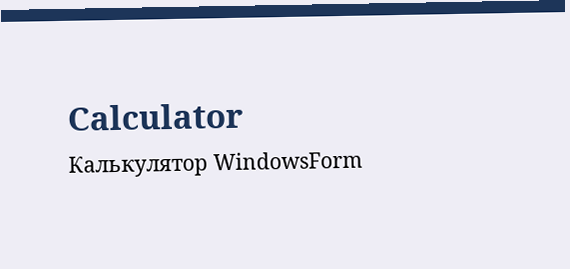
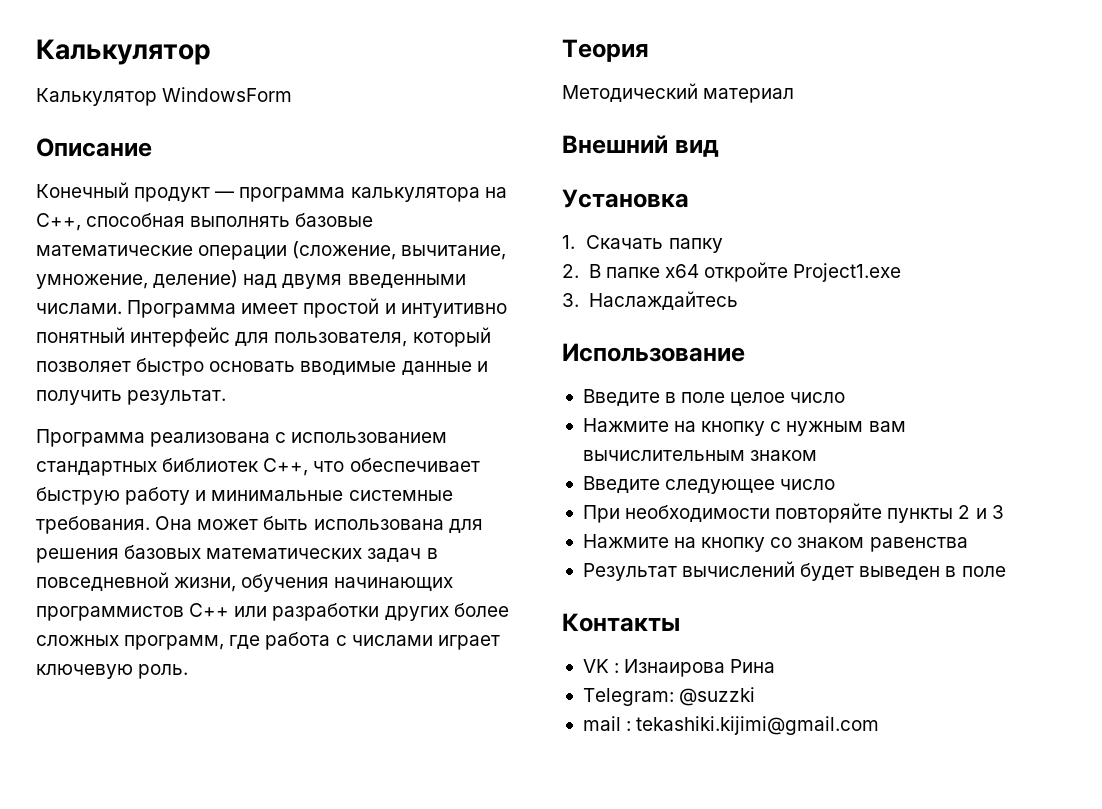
[67,102,243,131] Calculator -> [36,39,211,65] Калькулятор
(363, 160) none -> [36,138,152,157] [36,182,507,202] [36,213,374,231] [36,241,507,260] [36,270,466,289] [36,298,507,318] [36,327,491,347] [36,358,488,376] [36,390,227,405] [36,429,448,447] [36,458,480,476] [36,487,453,505] [36,516,483,534] [36,545,438,563] [36,572,454,592] [36,603,509,621] [36,632,500,650] [36,664,189,679] [562,39,649,62] [562,83,795,103] [562,135,719,157] [562,189,689,208] [562,235,723,253] [562,262,902,282] [562,291,738,310] [562,343,745,362] [582,389,846,406] [582,418,906,436] [582,450,818,461] [582,476,836,494] [582,503,1004,523] [582,534,968,552] [582,561,1006,581] [562,613,680,632] [582,659,776,677] [582,687,756,706] [582,716,880,735] // Описание // Конечный продукт — программа калькулятора на C++, способная выполнять базовые математические операции (сложение, вычитание, умножение, деление) над двумя введенными числами. Программа имеет простой и интуитивно понятный интерфейс для пользователя, который позволяет быстро основать вводимые данные и получить результат. // Программа реализована с использованием стандартных библиотек C++, что обеспечивает быструю работу и минимальные системные требования. Oна может быть использована для решения базовых математических задач в повседневной жизни, обучения начинающих программистов C++ или разработки других более сложных программ, где работа с числами играет ключевую роль. // Теория // Методический материал // Внешний вид // Установка // 1. Скачать папку // 2. В папке x64 откройте Project1.exe // 3. Наслаждайтесь // Использование // Введите в поле целое число // Нажмите на кнопку с нужным вам вычислительным знаком // Введите следующее число // При необходимости повторяйте пункты 2 и 3 // Нажмите на кнопку со знаком равенства // Результат вычислений будет выведен в поле // Контакты // VK : Изнаирова Рина // Telegram: @suzzki // mail : tekashiki.kijimi@gmail.com

